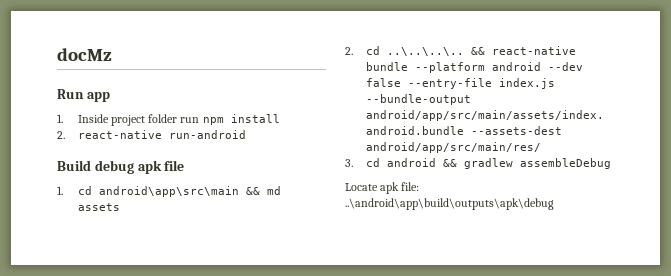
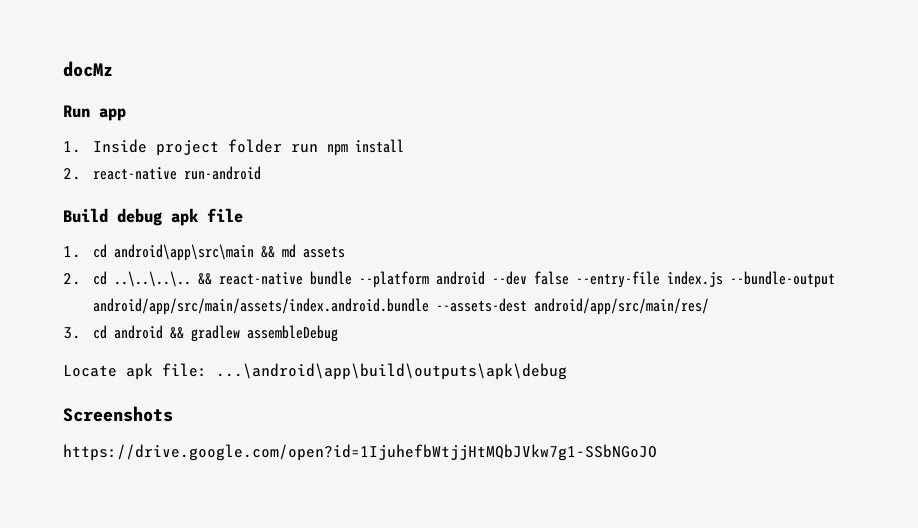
[345,198,554,210] ..\android\app\build\outputs\apk\debug -> [216,363,567,380] [63,406,173,422] [63,444,657,461] ...\android\app\build\outputs\apk\debug // Screenshots // https://drive.google.com/open?id=1IjuhefbWtjjHtMQbJVkw7g1-SSbNGoJO

